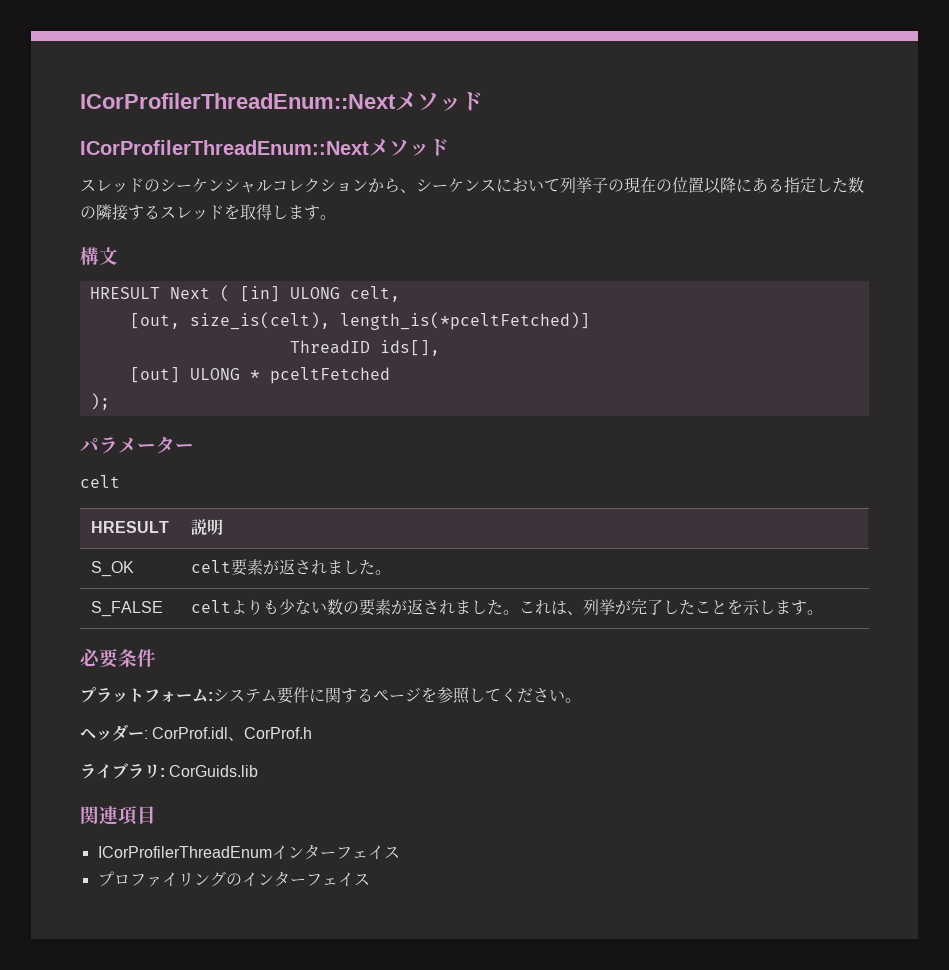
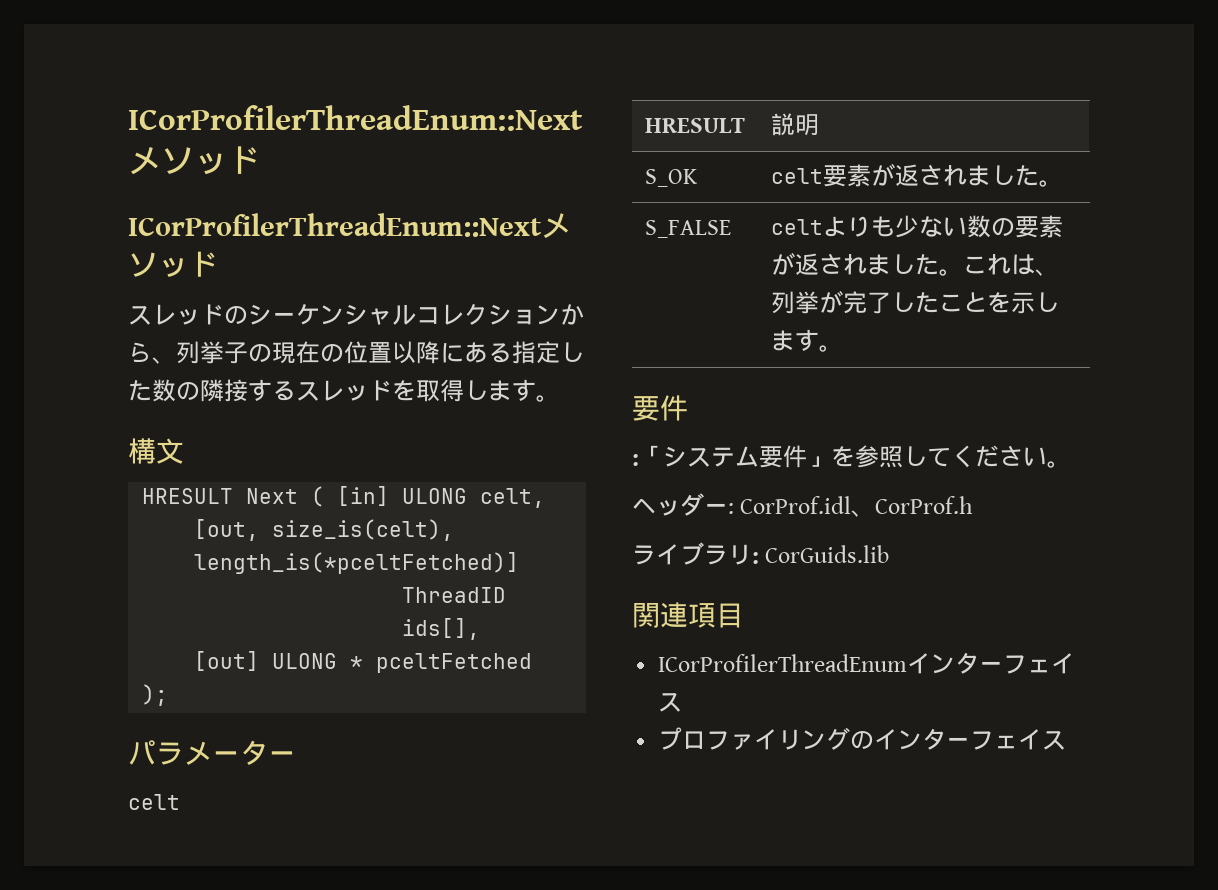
[416,178,560,192] シーケンスにおいて -> (176, 360) none
[80,649,137,668] 必要条 -> [632,396,660,421] 要
[80,687,421,704] プラットフォーム:システム要件に関するページ -> [632,445,831,468] :「システム要件」

